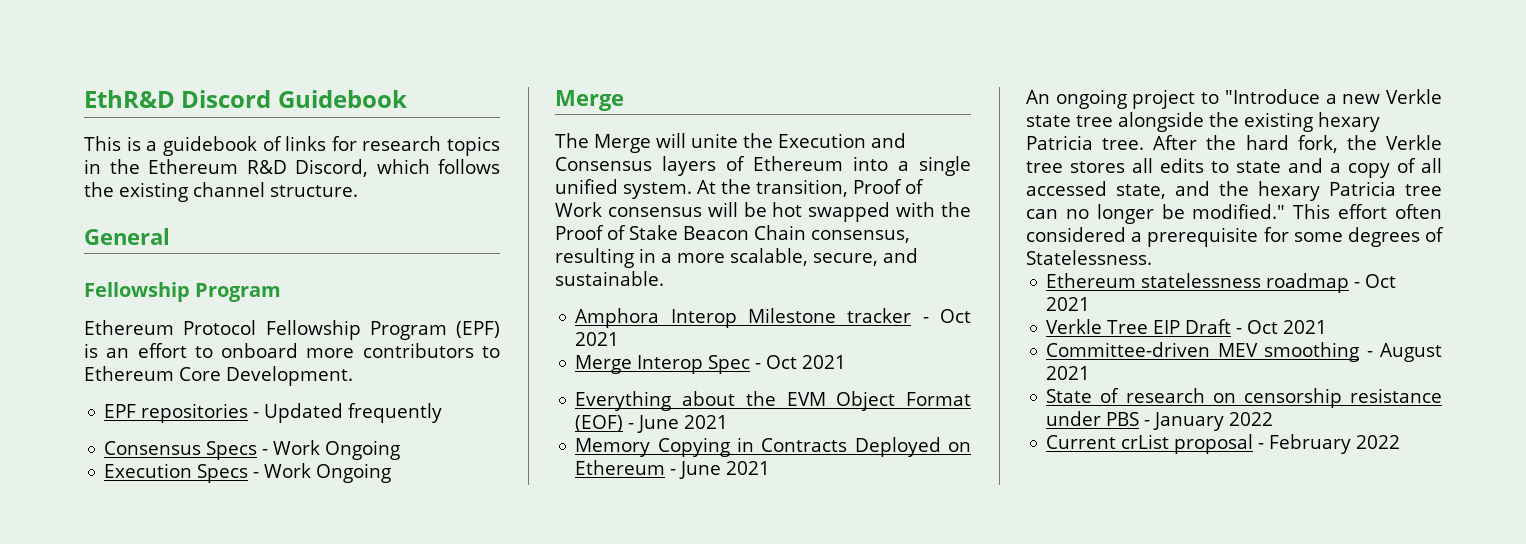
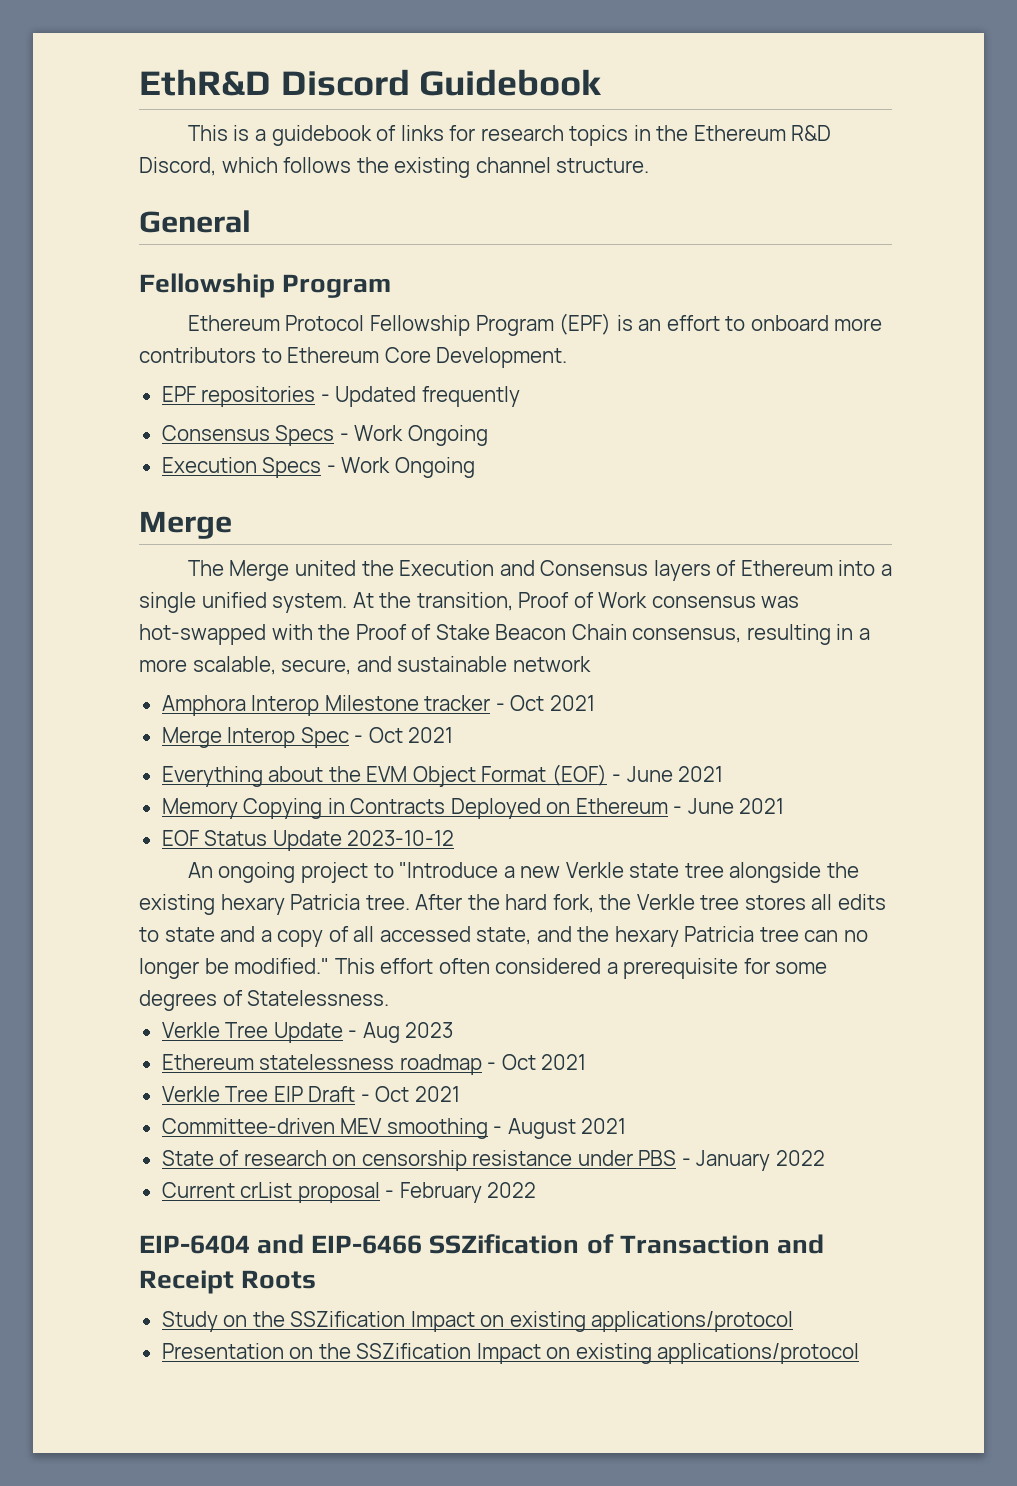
[656,133,738,148] will unite -> [295,560,357,576] united
[707,202,891,222] will be hot swapped -> [761,596,800,608] [139,624,266,645] was hot-swapped
[555,271,664,286] sustainable. -> [397,656,591,672] sustainable network
(771, 468) none -> [161,830,455,851] // EOF Status Update 2023-10-12
(1152, 257) none -> [161,1022,454,1043] // Verkle Tree Update - Aug 2023
(1401, 442) none -> [139,1234,824,1254] [139,1270,317,1294] [161,1311,794,1332] [161,1343,860,1364] // EIP-6404 and EIP-6466 SSZification of Transaction and Receipt Roots // Study on the SSZification Impact on existing applications/protocol // Presentation on the SSZification Impact on existing applications/protocol

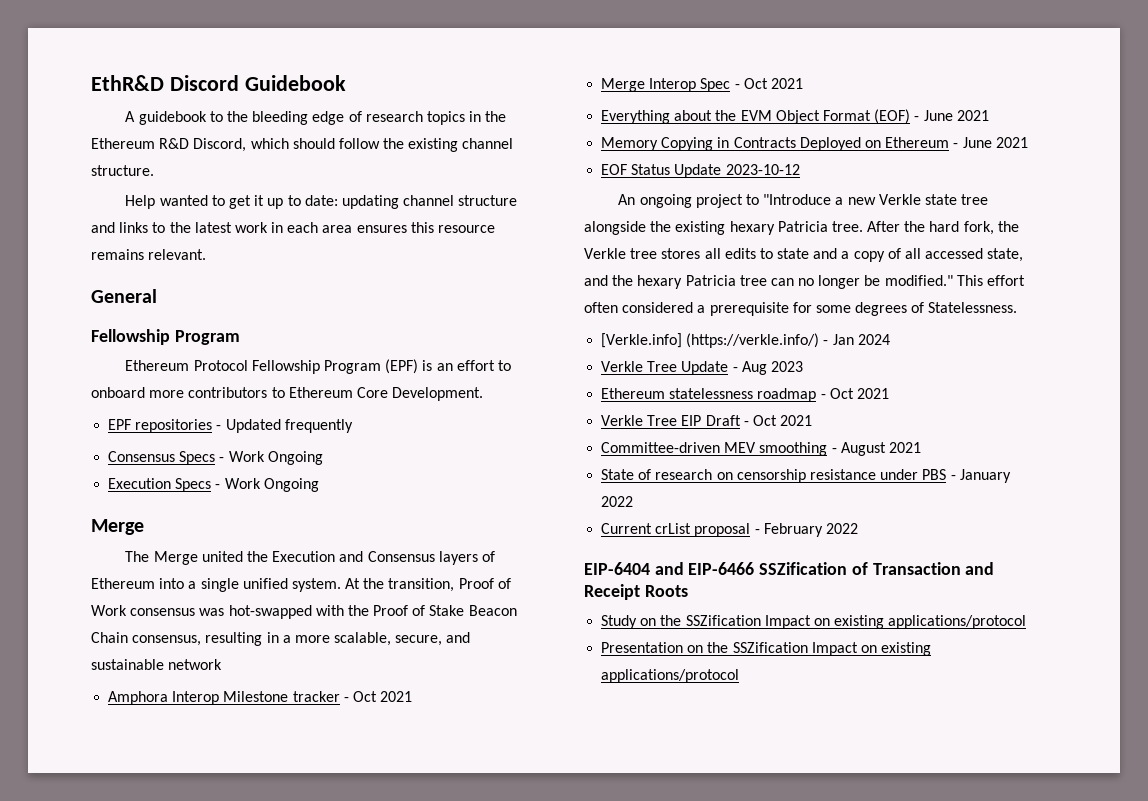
[187,125,476,146] This is a guidebook of links for -> [125,111,362,125] A guidebook to the bleeding edge of
[283,157,352,173] follows -> [292,138,380,149] should follow
(650, 165) none -> [125,195,518,209] [91,222,496,233] [91,249,207,260] // Help wanted to get it up to date: updating channel structure and links to the latest work in each area ensures this resource remains relevant.
(390, 998) none -> [601,333,890,348] // [Verkle.info] (https://verkle.info/) - Jan 2024

